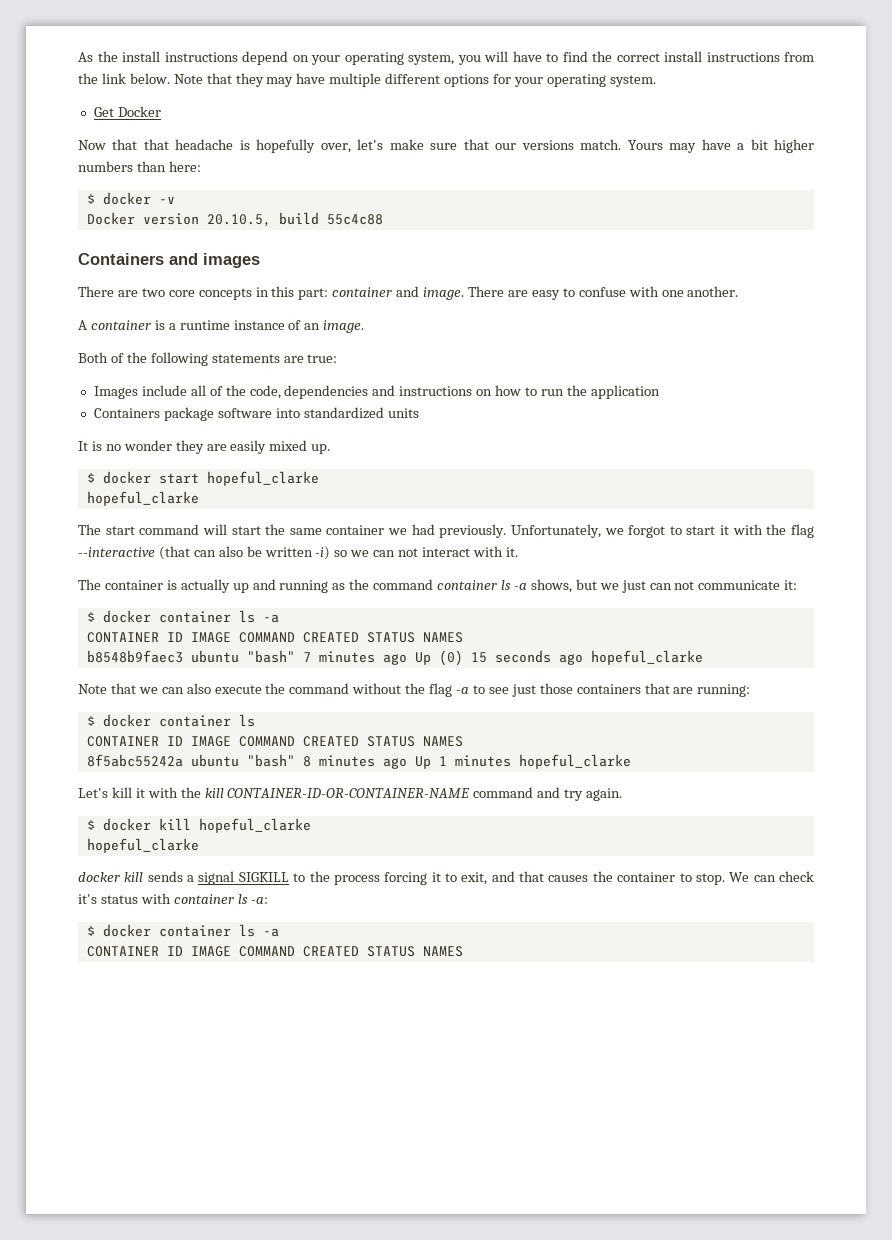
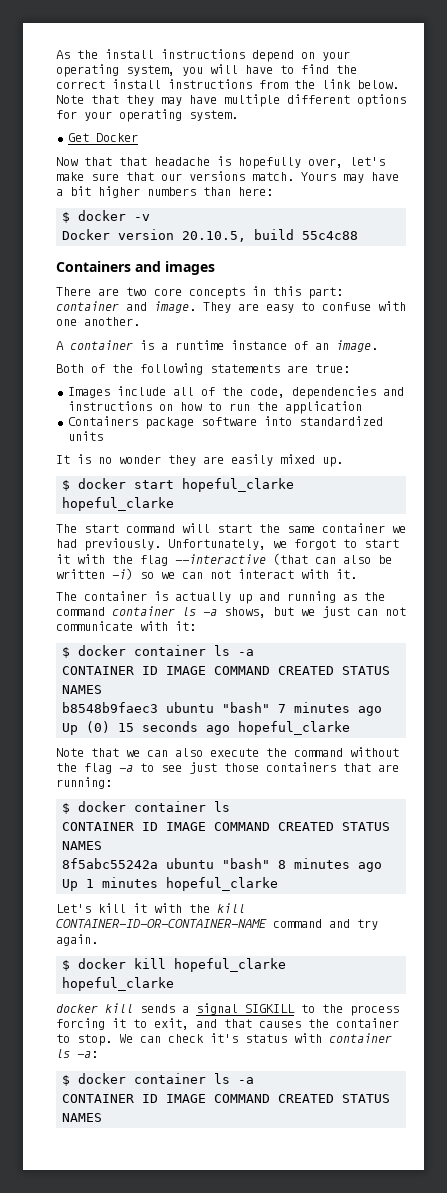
[468,286,505,297] There -> [203,302,231,313] They
(781, 585) none -> [140,621,168,631] with

